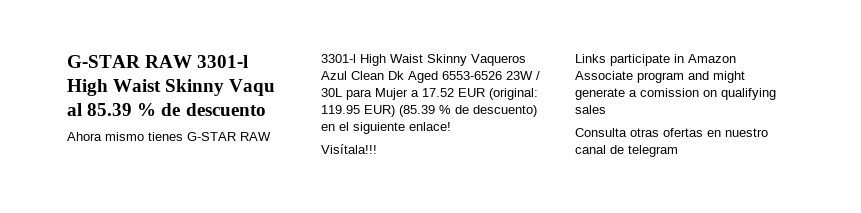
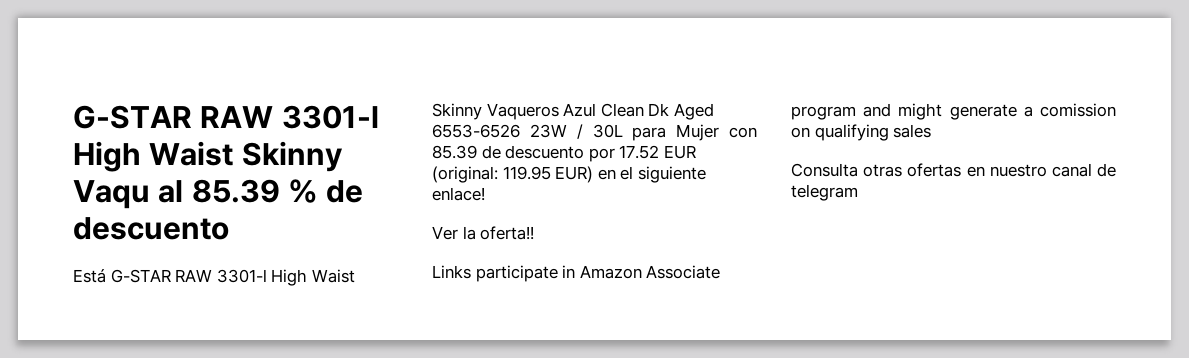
[67,132,183,141] Ahora mismo tienes -> [73,269,106,283] Está
[411,90,419,97] a -> [728,127,757,138] [432,145,615,162] con 85.39 de descuento por
[399,105,537,117] (85.39 % de descuento) -> (594, 174) none
[321,144,377,154] Visítala!!! -> [432,226,535,240] Ver la oferta!!

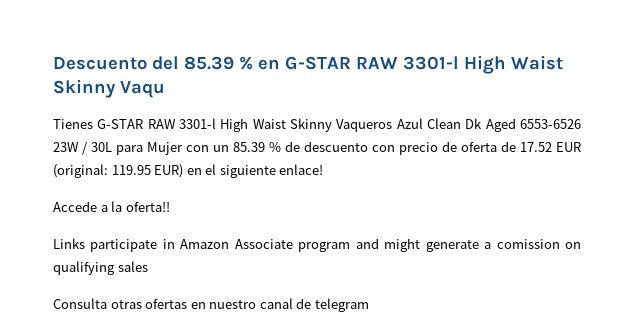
(73, 117) none -> [53,56,280,70] Descuento del 85.39 % en
[158,179,364,203] [73,217,229,240] [73,269,106,283] al 85.39 % de descuento // Está -> [53,119,93,129] // Tienes
[432,145,615,162] 85.39 de descuento por -> [213,141,516,155] un 85.39 % de descuento con precio de oferta de
[432,226,458,240] Ver -> [53,201,108,212] Accede a

